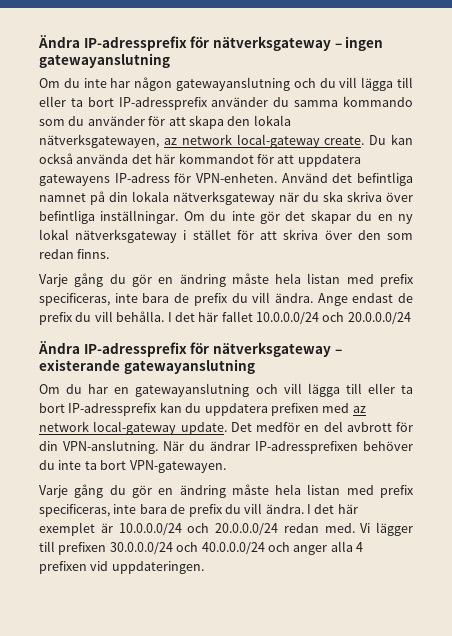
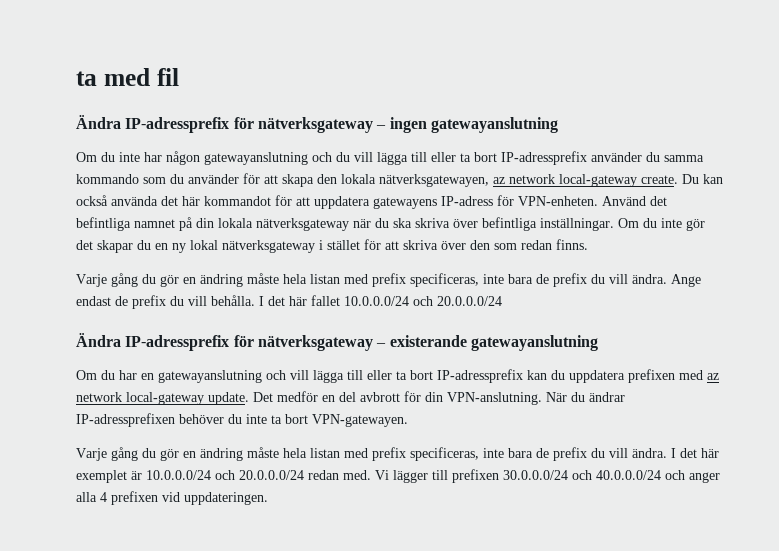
(38, 41) none -> [76,68,179,86] ta med fil //

